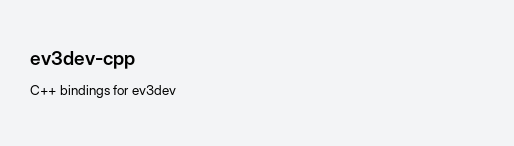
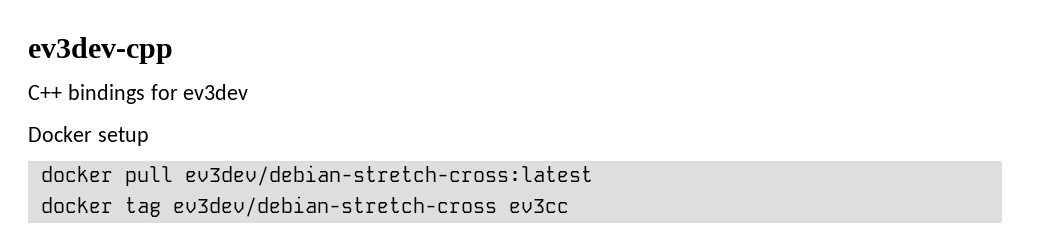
(176, 90) none -> [28,126,149,146] [40,165,593,186] [40,196,569,217] // Docker setup // docker pull ev3dev/debian-stretch-cross:latest // docker tag ev3dev/debian-stretch-cross ev3cc

